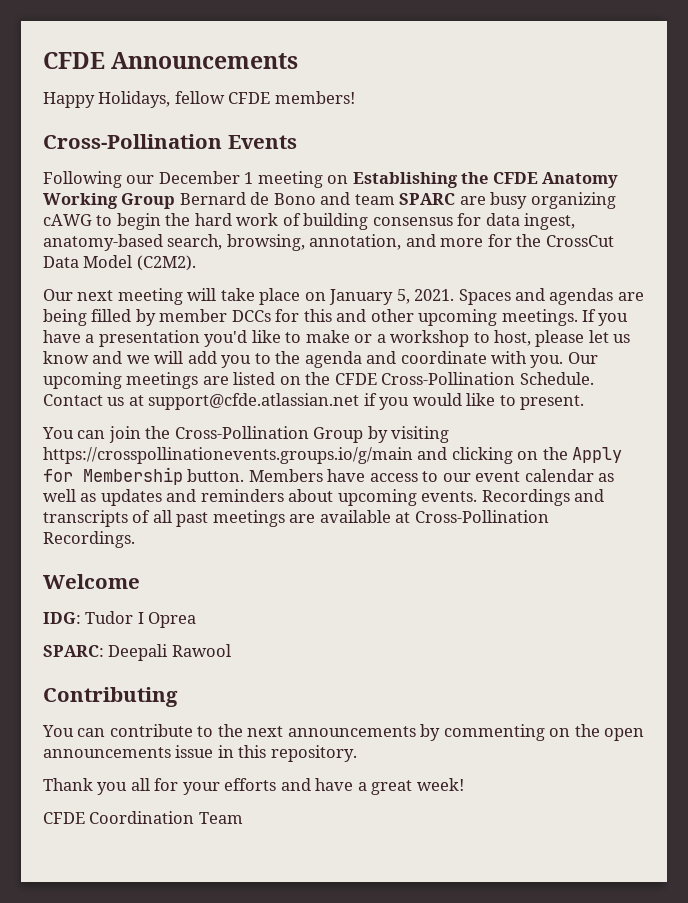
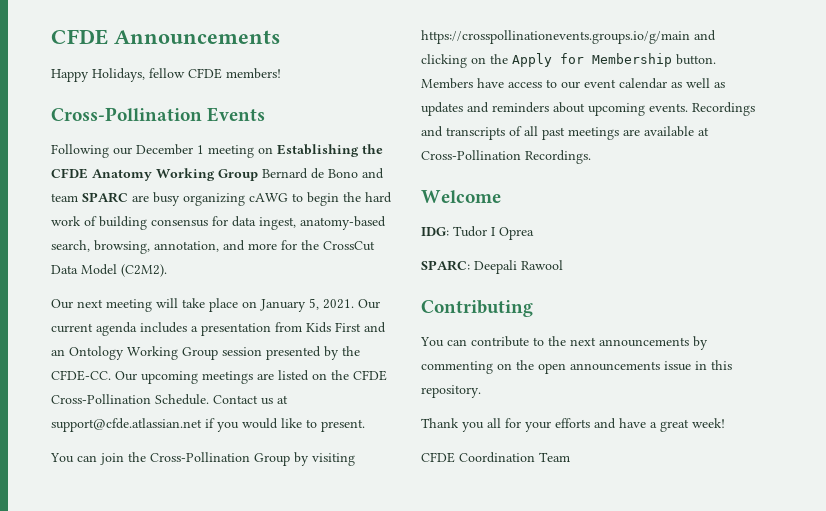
[458,288,644,305] [43,309,629,326] [43,330,631,347] [43,351,564,368] Spaces and agendas are being filled by member DCCs for this and other upcoming meetings. If you have a presentation you'd like to make or a workshop to host, please let us know and we will add you to the agenda and coordinate with you. -> [358,299,380,309] [51,322,386,336] [51,346,360,360] [51,370,111,381] Our current agenda includes a presentation from Kids First and an Ontology Working Group session presented by the CFDE-CC.

